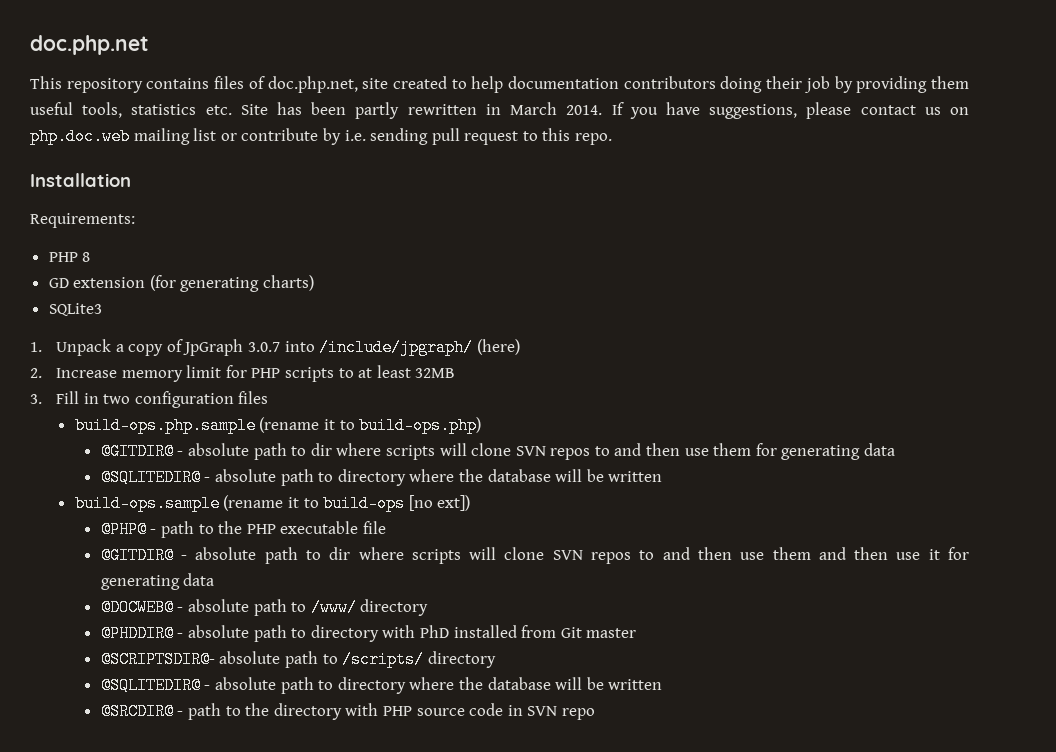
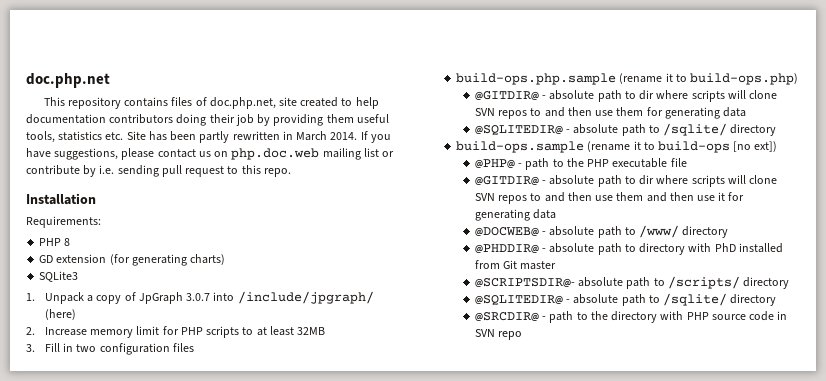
[337,469,663,486] directory where the database will be written -> [663,123,777,136] /sqlite/ directory
[337,677,663,694] directory where the database will be written -> [663,293,777,306] /sqlite/ directory

